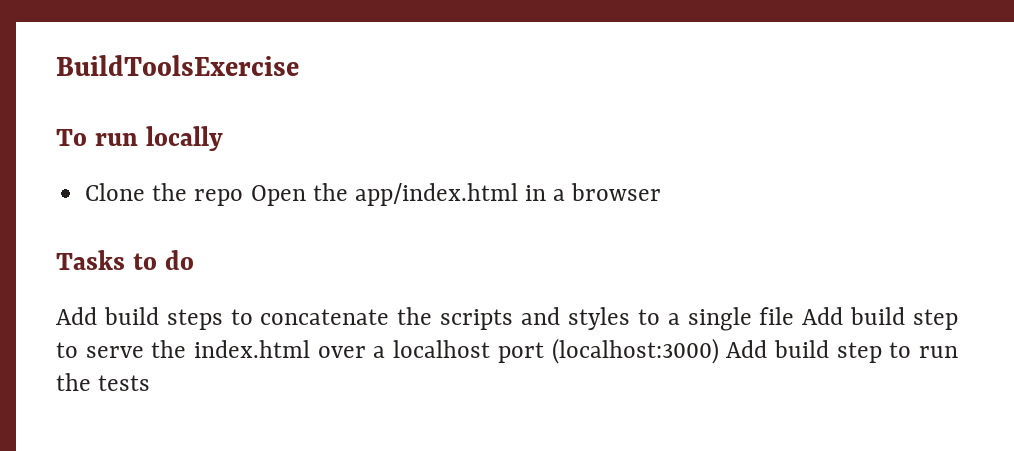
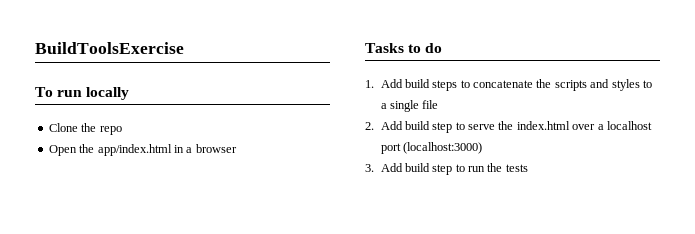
(244, 197) none -> (122, 130) //
(194, 260) none -> [365,80,374,88] 1.
(795, 316) none -> [365,122,374,130] // 2.
(719, 351) none -> [365,164,374,172] // 3.

